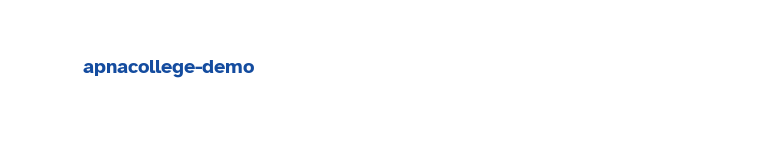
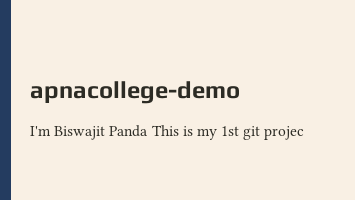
(254, 69) none -> [30,125,305,140] // I'm Biswajit Panda This is my 1st git projec

